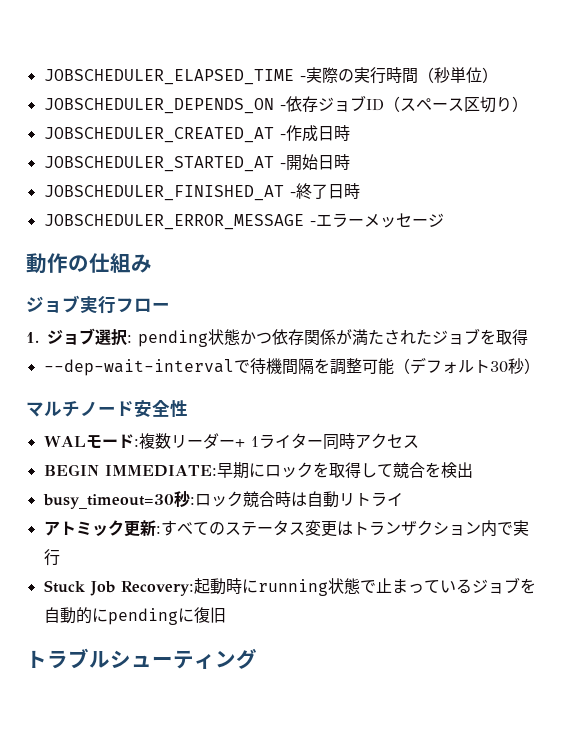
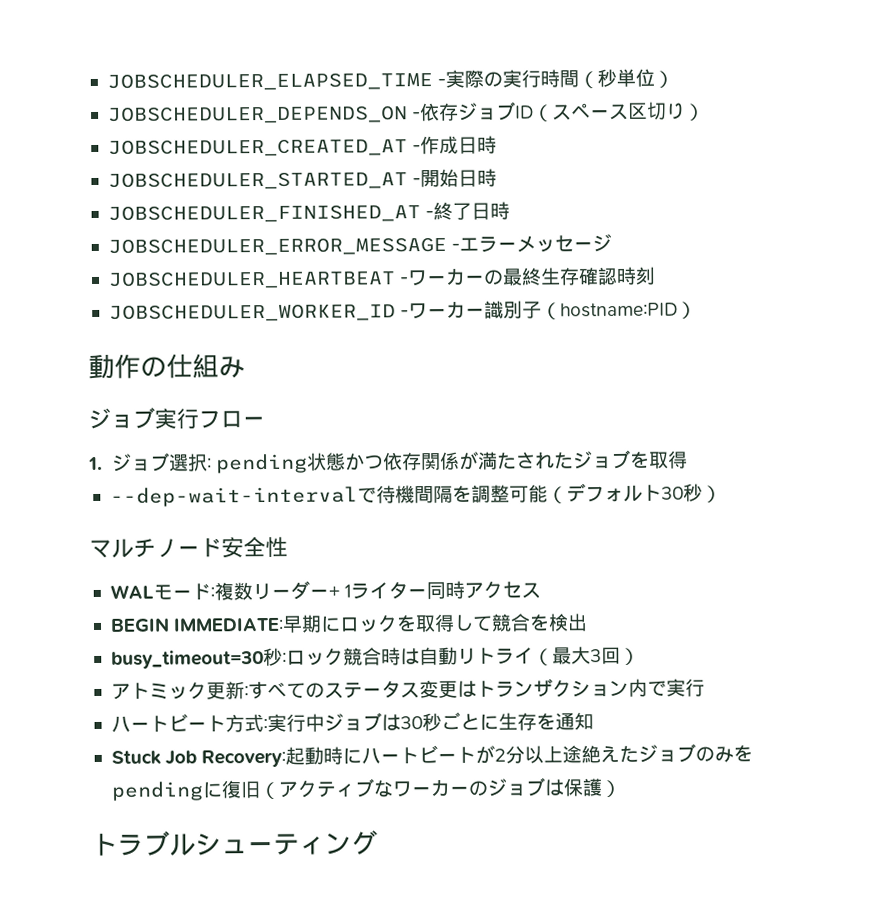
(444, 220) none -> [107,266,657,289] [108,300,698,322] // JOBSCHEDULER_HEARTBEAT -ワーカーの最終生存確認時刻 // JOBSCHEDULER_WORKER_ID -ワーカー識別子（hostname:PID）
(403, 499) none -> [532,646,640,666] （最大3回）
(60, 557) none -> [110,711,594,733] // ハートビート方式:実行中ジョブは30秒ごとに生存を通知
[257,577,536,596] [43,607,226,625] running状態で止まっているジョブを自動的にpendingに復旧 -> [361,743,754,765] [110,777,621,801] ハートビートが2分以上途絶えたジョブのみをpendingに復旧（アクティブなワーカーのジョブは保護）

